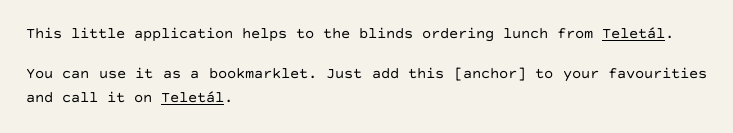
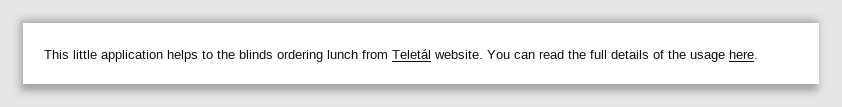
[602,27,674,39] [26,67,707,82] [26,91,233,103] Teletál. // You can use it as a bookmarklet. Just add this [anchor] to your favourities and call it on Teletál. -> [392,49,758,62] Teletál website. You can read the full details of the usage here.

